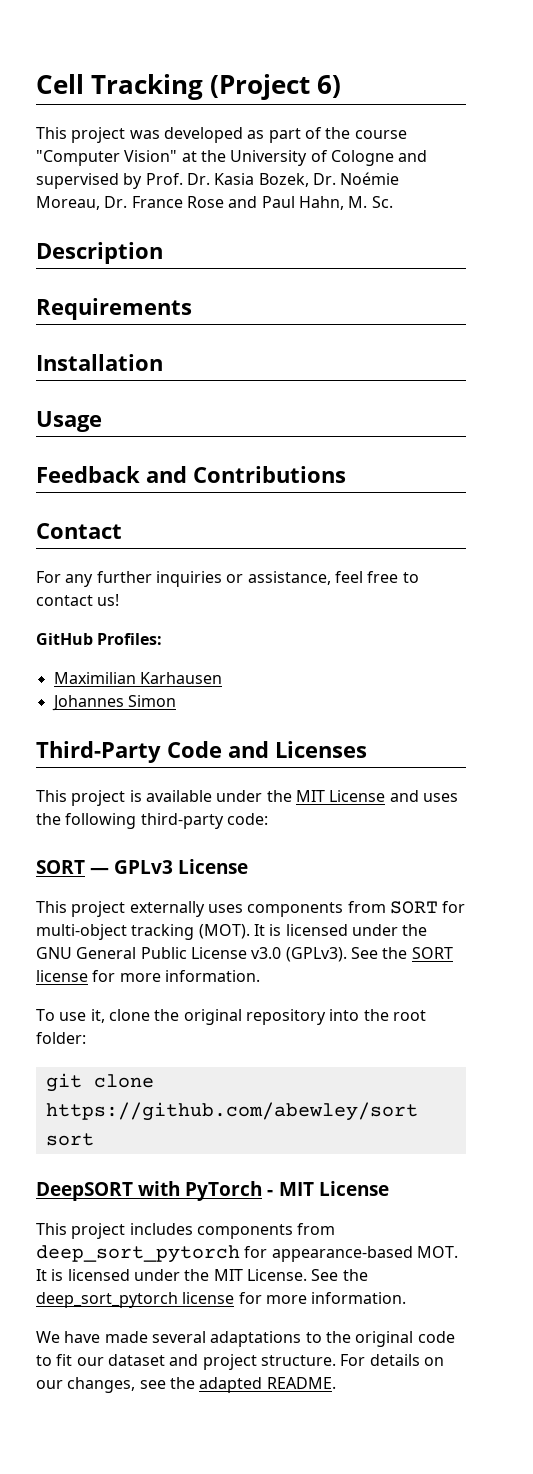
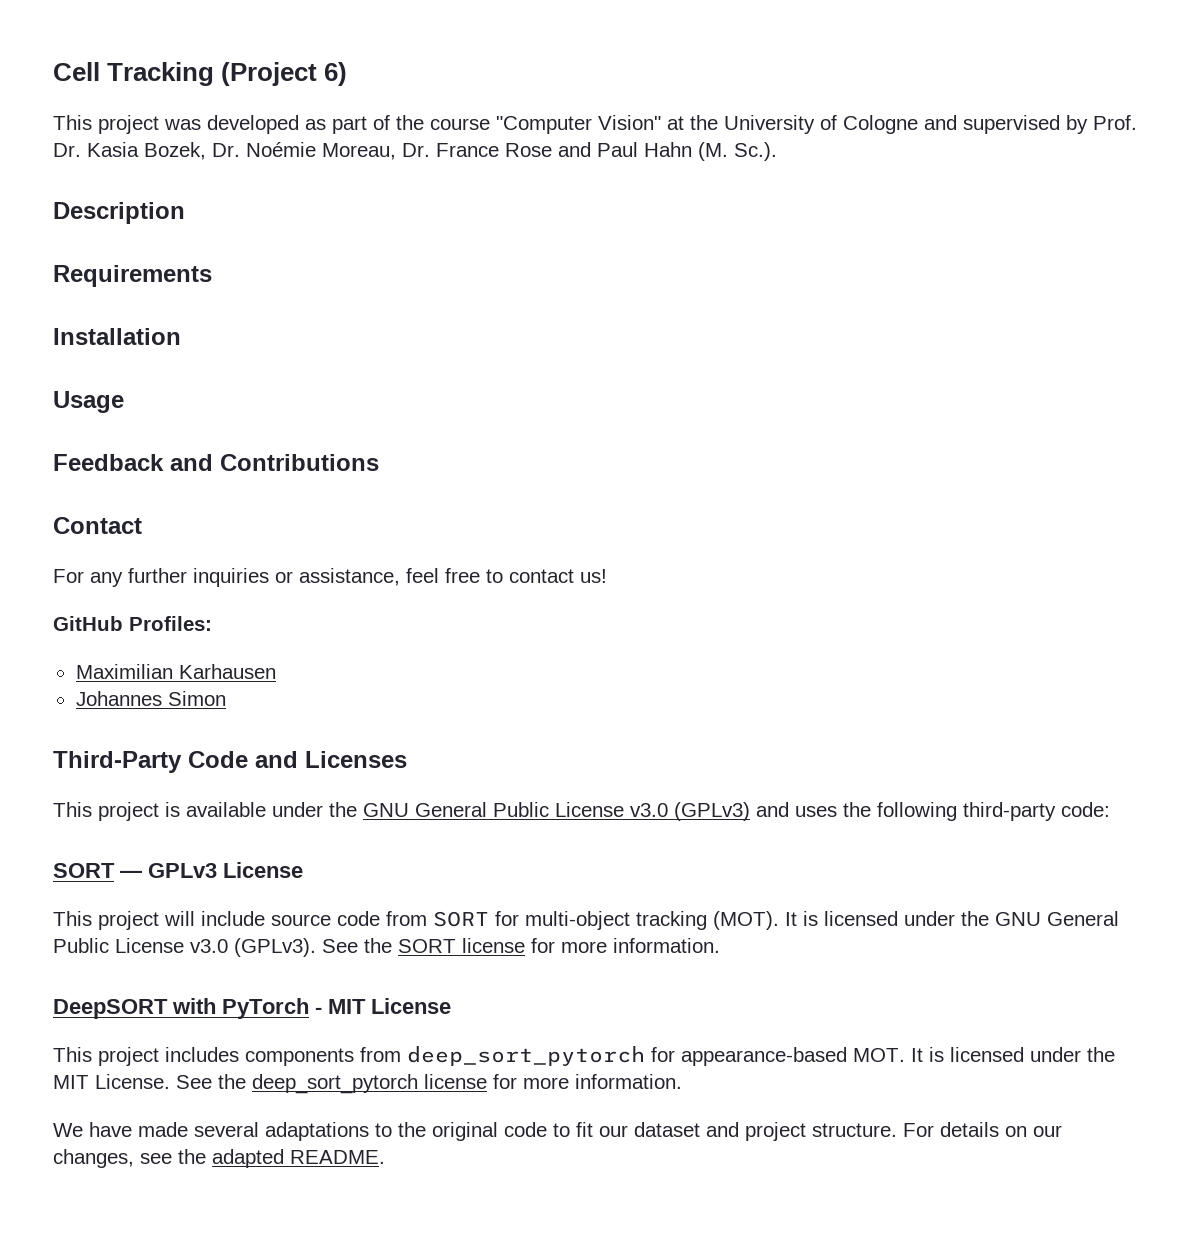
[298,196,393,210] Hahn, M. Sc. -> [644,142,777,161] Hahn (M. Sc.).
[295,790,386,802] MIT License -> [363,802,750,821] GNU General Public License v3.0 (GPLv3)
[129,901,344,917] externally uses components -> [164,911,380,926] will include source code
[36,1009,426,1025] [36,1032,86,1044] [45,1073,154,1092] [45,1102,418,1121] [45,1133,94,1146] // To use it, clone the original repository into the root folder: // git clone https://github.com/abewley/sort sort -> (720, 945) none

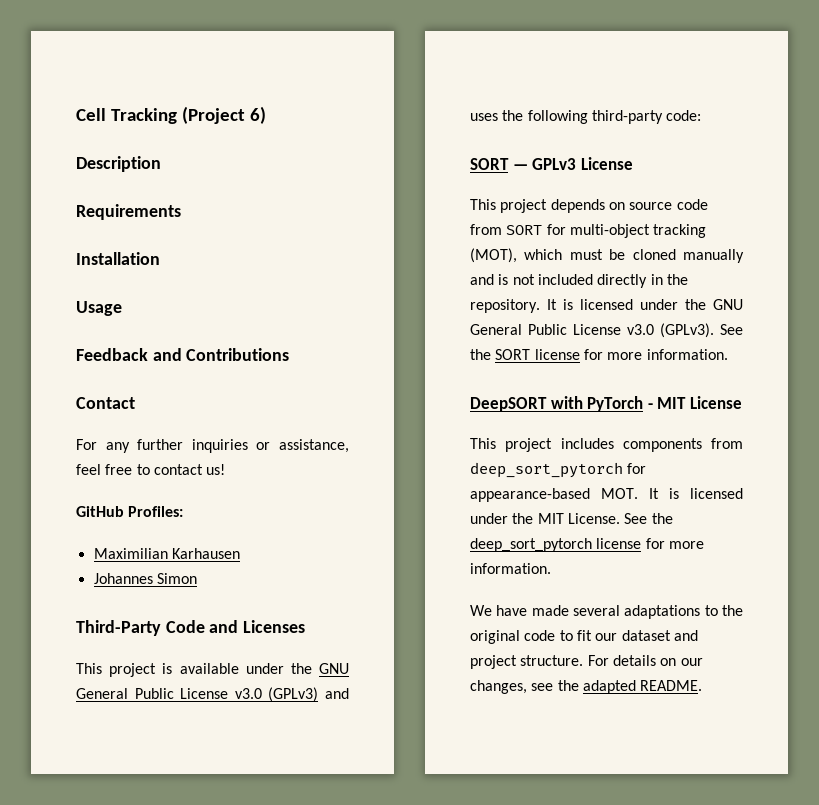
[53,115,1137,134] [53,142,777,161] // This project was developed as part of the course "Computer Vision" at the University of Cologne and supervised by Prof. Dr. Kasia Bozek, Dr. Noémie Moreau, Dr. France Rose and Paul Hahn (M. Sc.). -> (266, 115) none
[164,911,265,926] will include -> [550,199,625,213] depends on
[713,911,779,930] (MOT). -> [470,248,744,263] [470,274,688,288] [470,299,540,313] (MOT), which must be cloned manually and is not included directly in the repository.

